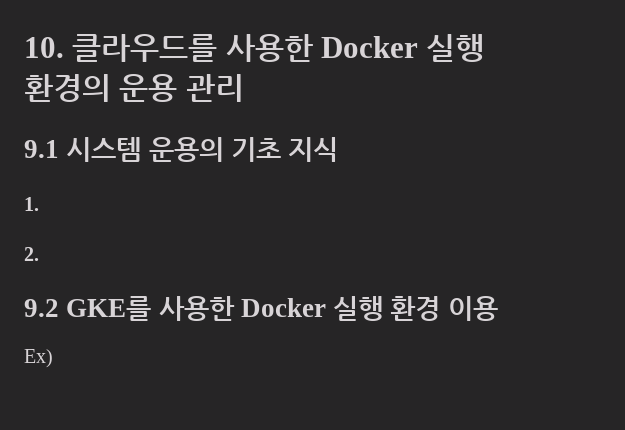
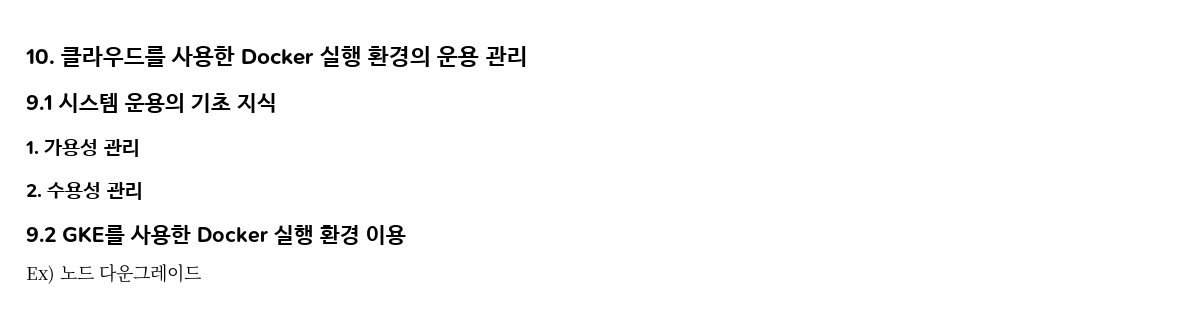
(39, 204) none -> [44,139,140,157] 가용성 관리
(39, 254) none -> [47,182,143,200] 수용성 관리
(53, 358) none -> [60,263,201,283] 노드 다운그레이드

